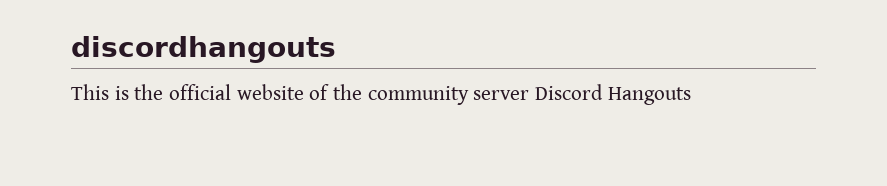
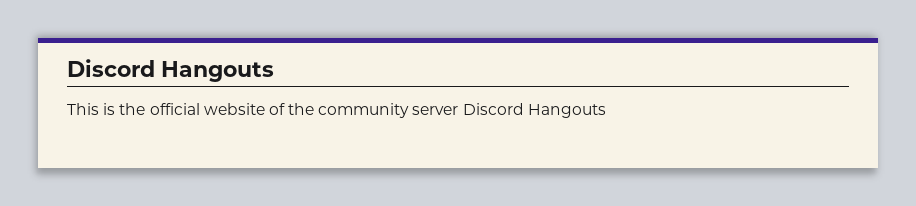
[71,36,336,63] discordhangouts -> [67,59,274,82] Discord Hangouts

